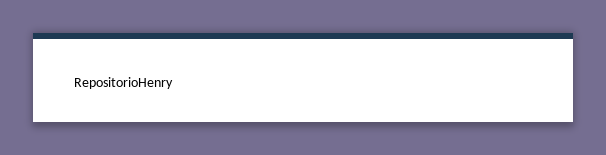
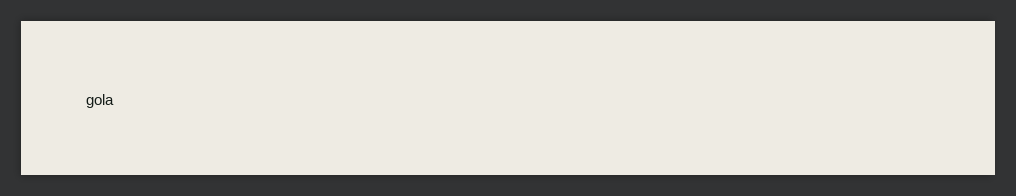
[74,77,173,89] RepositorioHenry -> [86,94,114,108] gola

